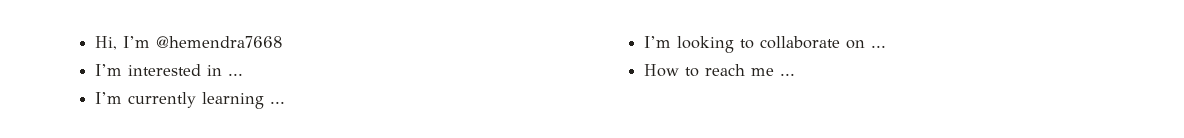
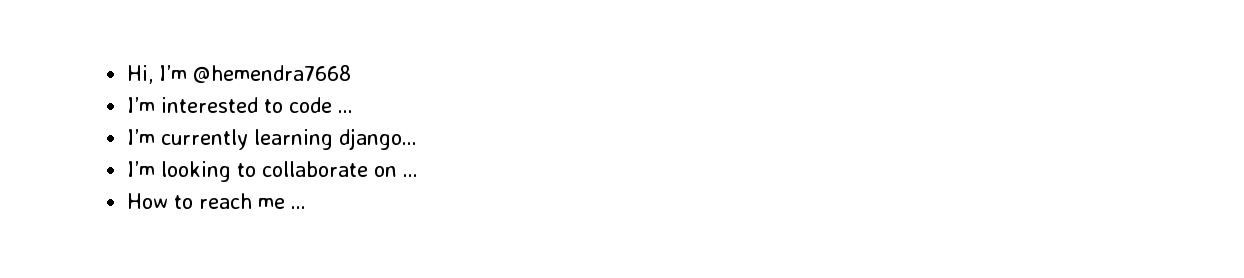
[207,65,223,76] in -> [264,97,333,113] to code
[270,101,286,104] ... -> [339,128,418,150] django...

